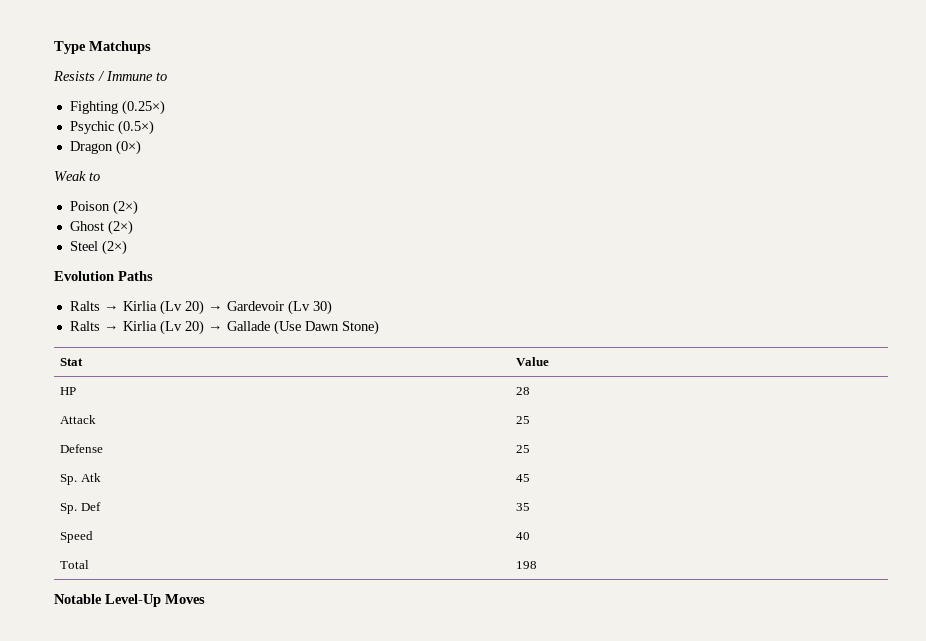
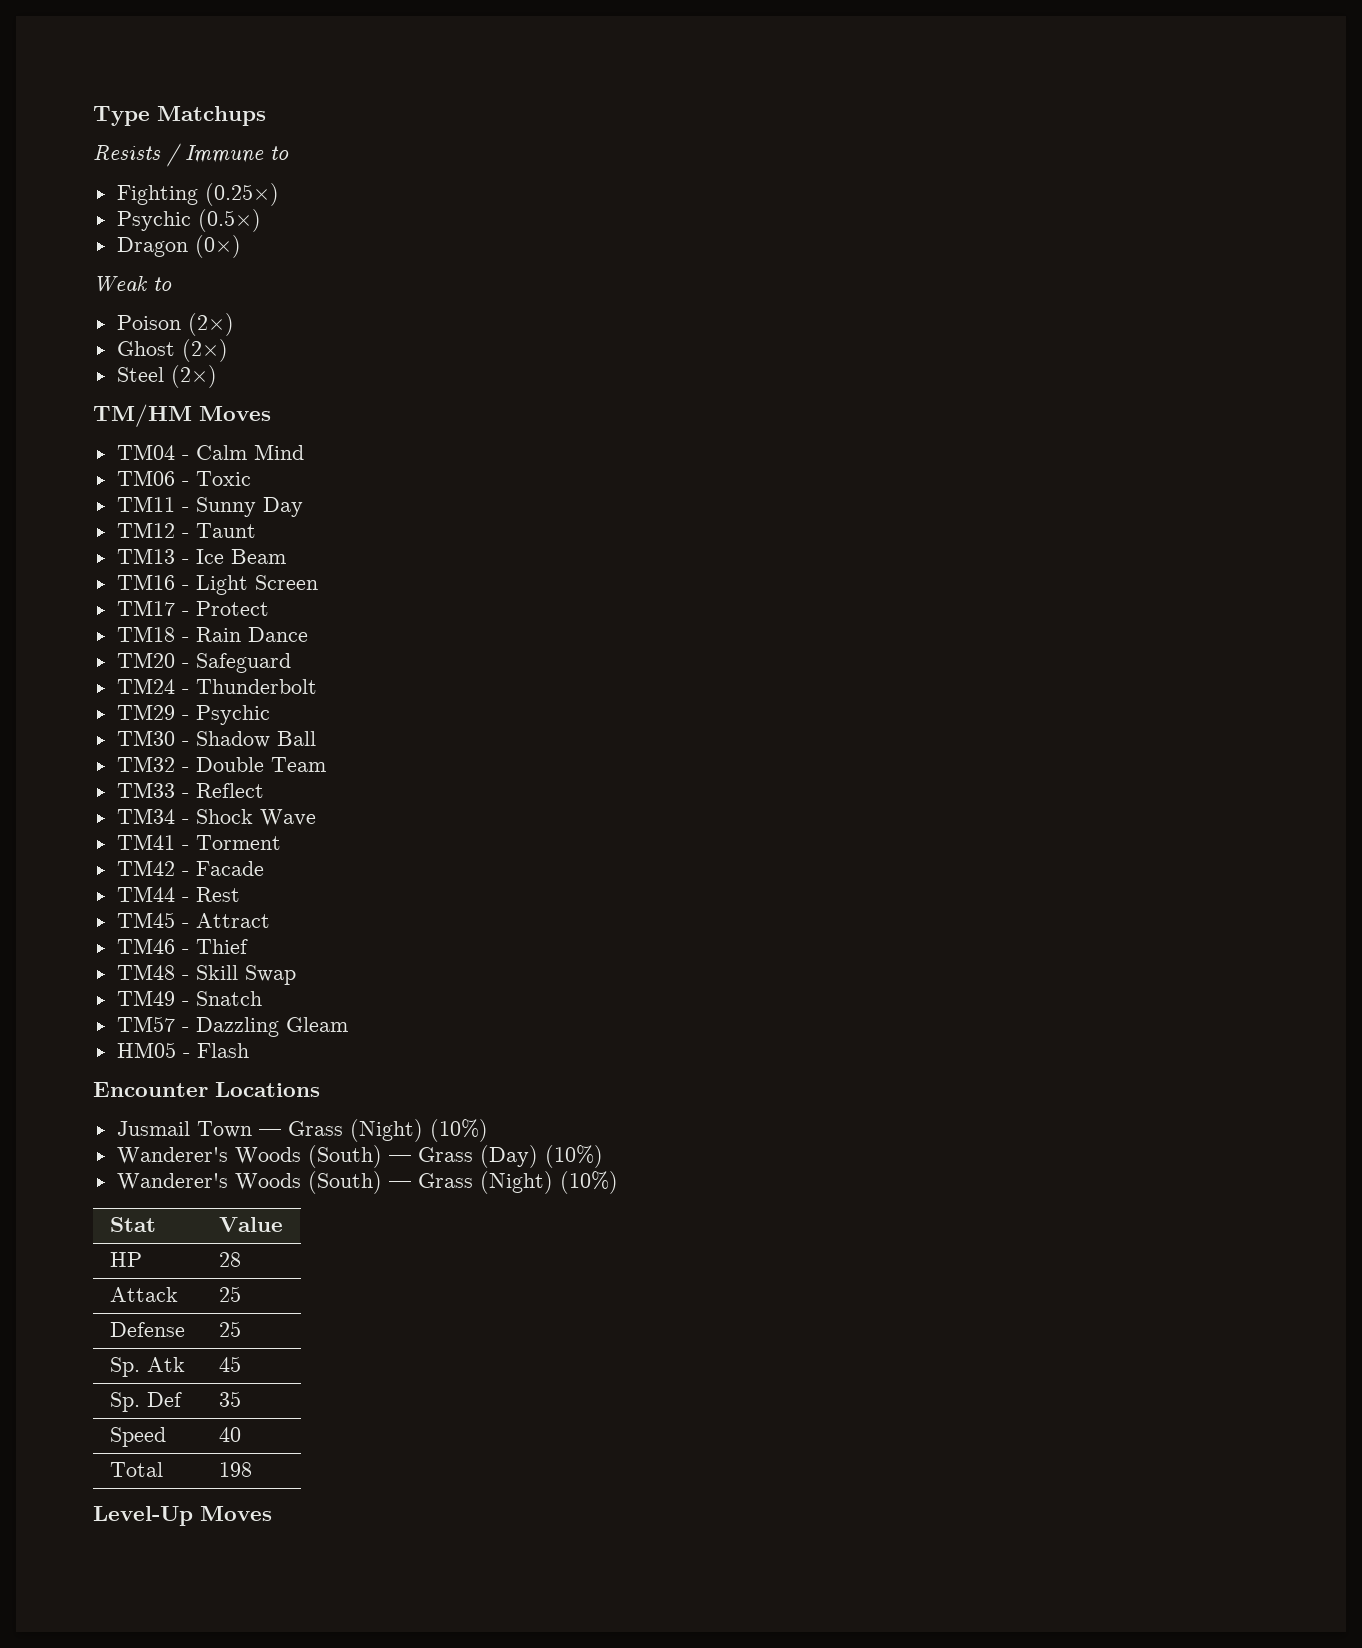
[54,271,153,281] [69,300,332,315] [69,320,379,335] Evolution Paths // Ralts → Kirlia (Lv 20) → Gardevoir (Lv 30) // Ralts → Kirlia (Lv 20) → Gallade (Use Dawn Stone) -> [93,404,271,427] [116,444,304,460] [116,470,251,486] [116,496,303,517] [116,522,256,538] [116,548,286,564] [116,574,318,595] [116,600,269,616] [116,626,308,642] [116,652,291,673] [116,678,317,694] [116,704,270,725] [116,730,316,748] [116,756,326,772] [116,782,264,798] [116,808,316,826] [116,834,281,850] [116,860,264,876] [116,886,240,902] [116,912,270,928] [116,938,248,954] [116,964,296,985] [116,990,262,1006] [116,1016,348,1037] [116,1042,249,1058] [93,1082,320,1097] [116,1119,488,1142] [116,1145,603,1168] [116,1171,618,1194] TM/HM Moves // TM04 - Calm Mind // TM06 - Toxic // TM11 - Sunny Day // TM12 - Taunt // TM13 - Ice Beam // TM16 - Light Screen // TM17 - Protect // TM18 - Rain Dance // TM20 - Safeguard // TM24 - Thunderbolt // TM29 - Psychic // TM30 - Shadow Ball // TM32 - Double Team // TM33 - Reflect // TM34 - Shock Wave // TM41 - Torment // TM42 - Facade // TM44 - Rest // TM45 - Attract // TM46 - Thief // TM48 - Skill Swap // TM49 - Snatch // TM57 - Dazzling Gleam // HM05 - Flash // Encounter Locations // Jusmail Town — Grass (Night) (10%) // Wanderer's Woods (South) — Grass (Day) (10%) // Wanderer's Woods (South) — Grass (Night) (10%)
[54,594,102,604] Notable -> (252, 1469) none

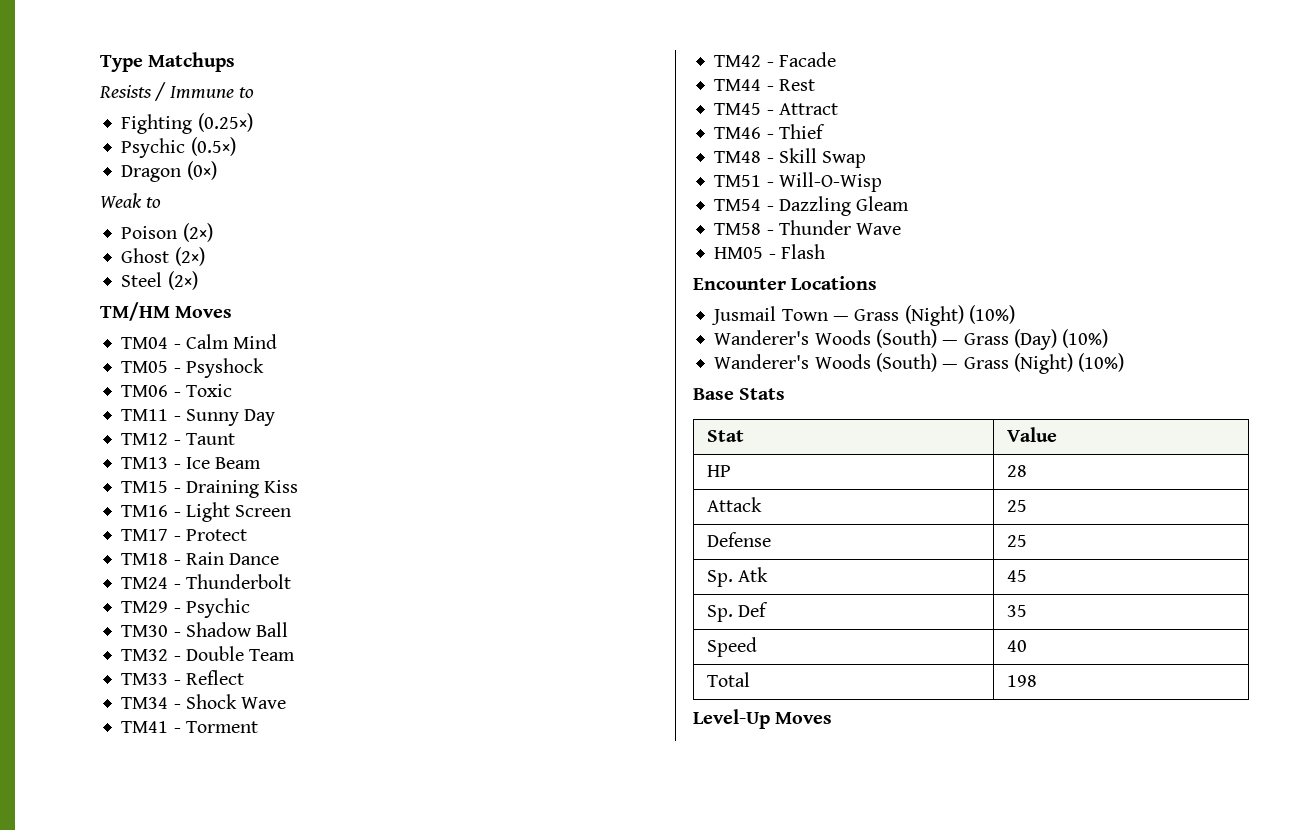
(304, 452) none -> [121,358,264,378] // TM05 - Psyshock
(286, 556) none -> [121,480,299,498] // TM15 - Draining Kiss
[116,652,291,673] // TM20 - Safeguard -> (280, 559) none
[116,990,262,1006] [116,1016,175,1032] TM49 - Snatch // TM57 -> [714,172,882,192] [714,199,762,211] TM51 - Will-O-Wisp // TM54
(348, 1024) none -> [714,220,902,235] // TM58 - Thunder Wave
(618, 1182) none -> [693,388,786,400] // Base Stats

